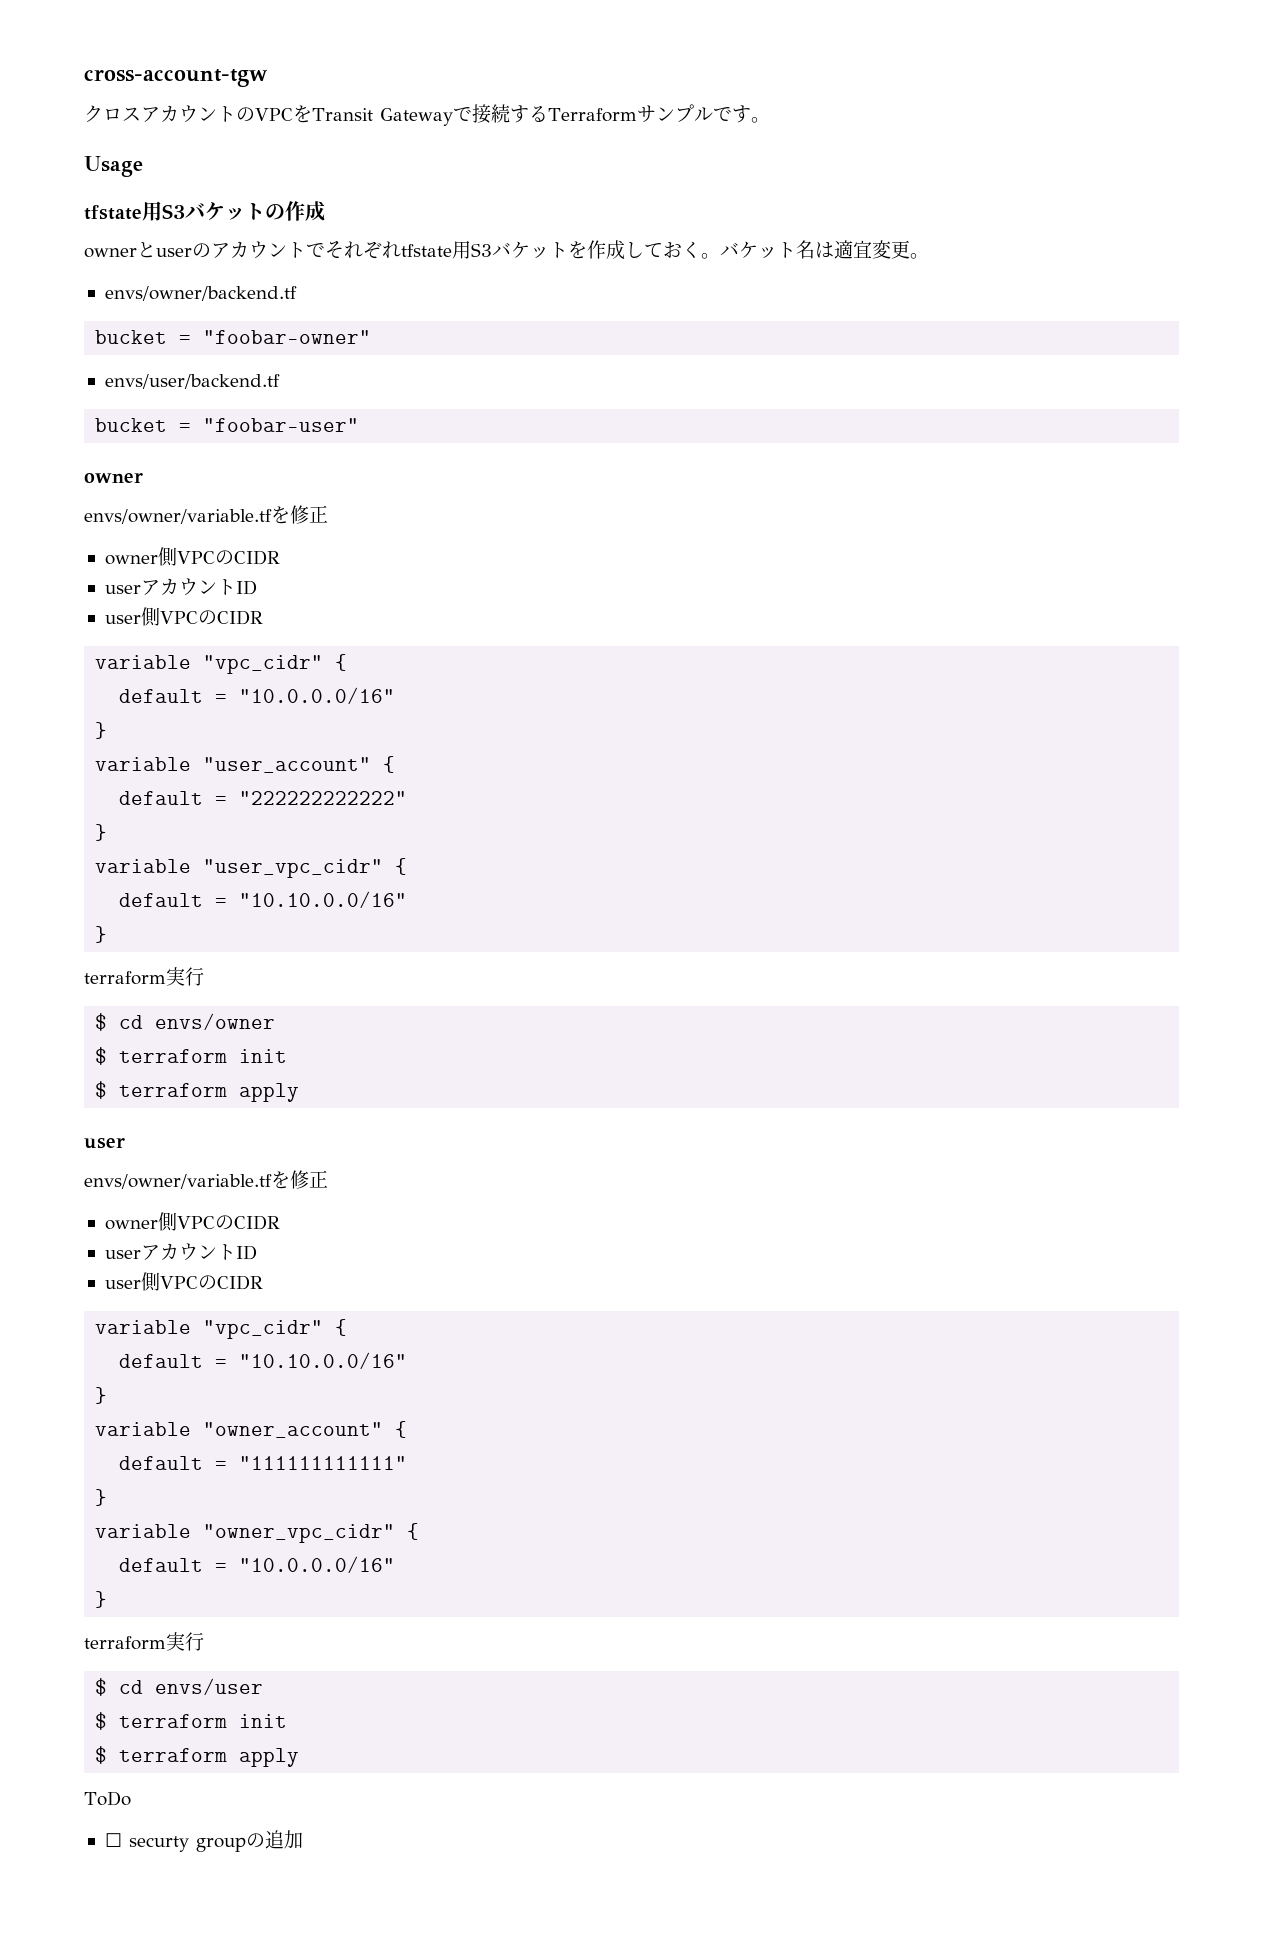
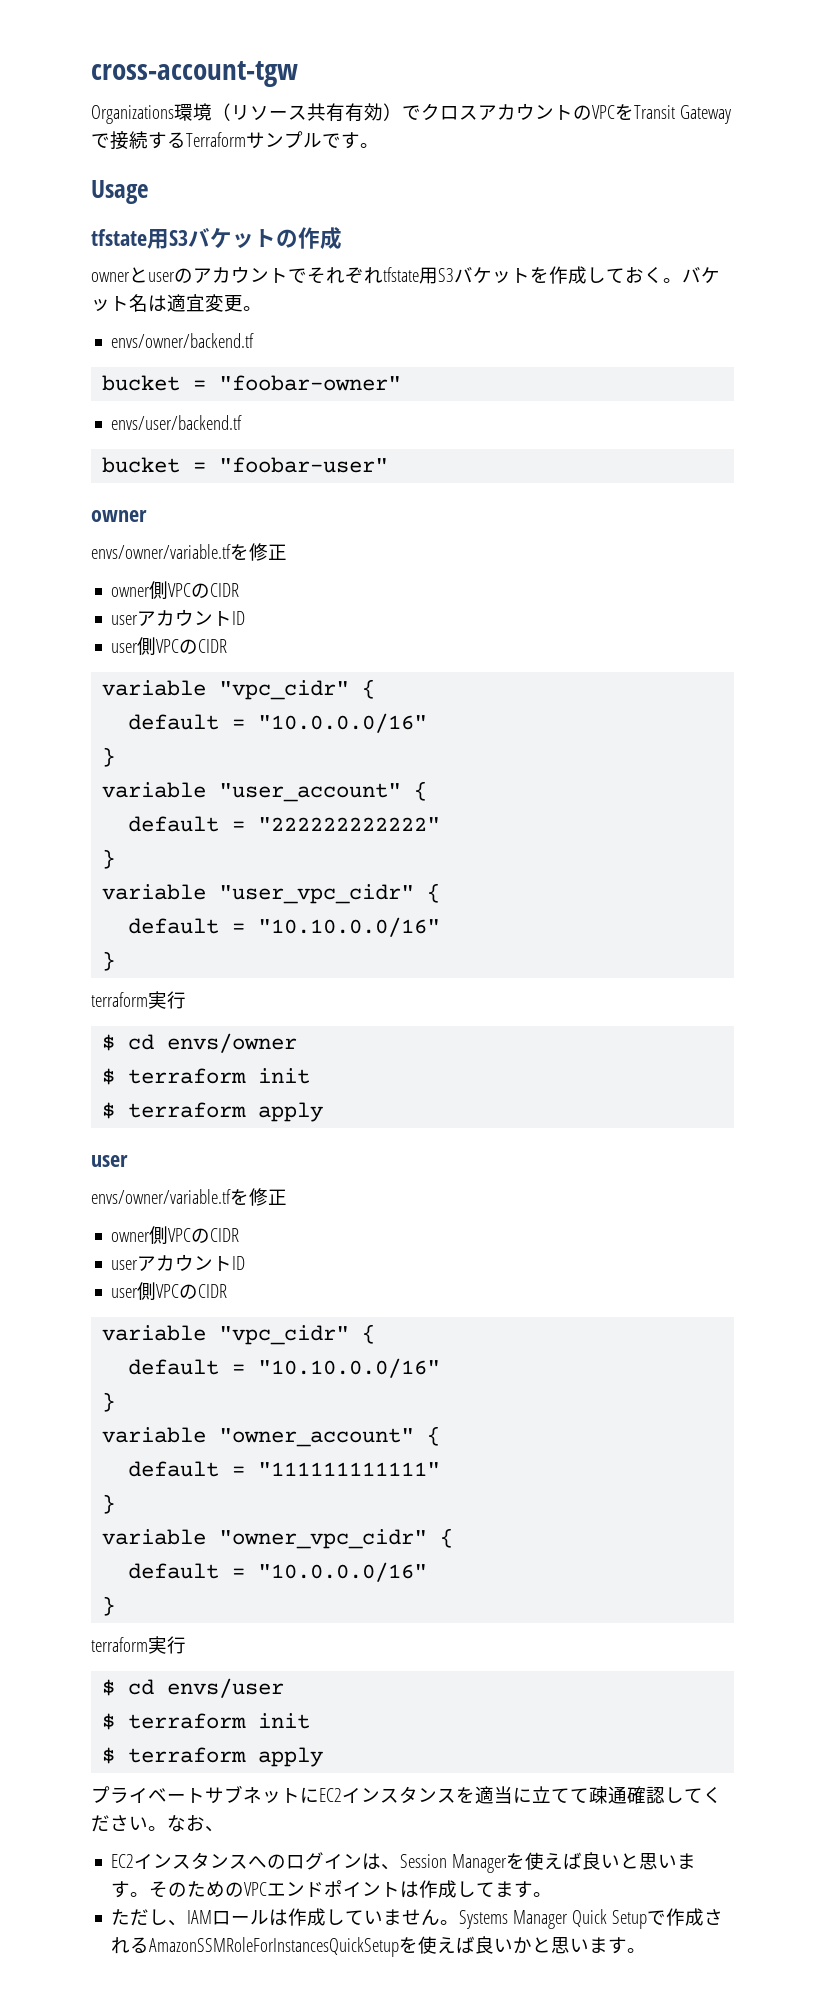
(268, 78) none -> [91,103,421,124] Organizations環境（リソース共有有効）で
[84,1791,131,1806] [104,1830,303,1852] ToDo // ☐ securty groupの追加 -> [91,1785,722,1804] [91,1815,224,1832] [111,1852,697,1873] [111,1880,553,1898] [111,1908,724,1929] [111,1936,647,1957] プライベートサブネットにEC2インスタンスを適当に立てて疎通確認してください。なお、 // EC2インスタンスへのログインは、Session Managerを使えば良いと思います。そのためのVPCエンドポイントは作成してます。 // ただし、IAMロールは作成していません。Systems Manager Quick Setupで作成されるAmazonSSMRoleForInstancesQuickSetupを使えば良いかと思います。

